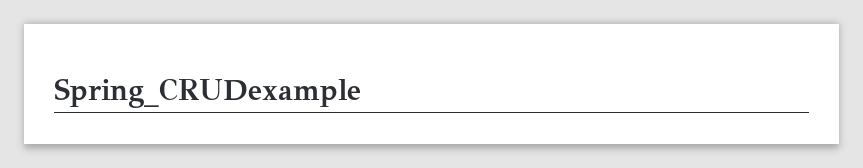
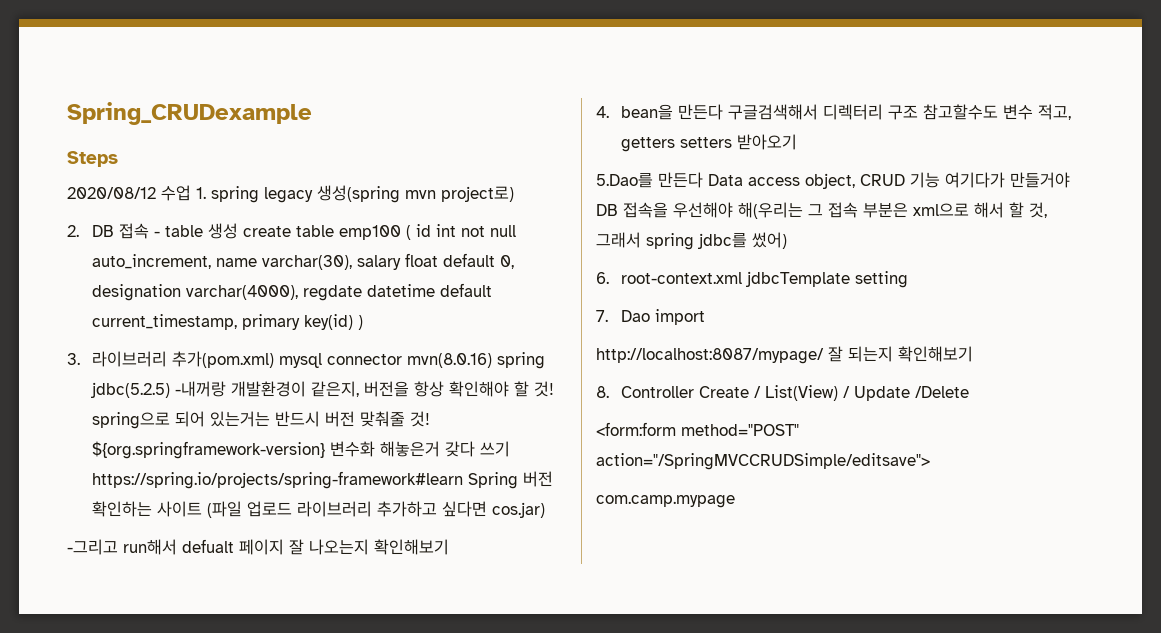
(361, 93) none -> [67,151,118,167] [67,185,514,203] [67,223,517,240] [92,253,515,270] [92,283,493,301] [92,314,364,330] [67,351,546,369] [91,381,555,398] [92,411,431,429] [92,441,511,459] [92,471,554,489] [92,501,546,518] [67,539,449,555] [596,104,1072,120] [621,134,798,152] [596,172,1070,189] [596,202,1047,219] [596,232,787,250] [596,271,909,288] [596,309,706,325] [596,346,973,364] [596,385,970,401] [596,422,799,436] [596,453,930,470] [596,495,735,508] // Steps // 2020/08/12 수업 1. spring legacy 생성(spring mvn project로) // 2. DB 접속 - table 생성 create table emp100 ( id int not null auto_increment, name varchar(30), salary float default 0, designation varchar(4000), regdate datetime default current_timestamp, primary key(id) ) // 3. 라이브러리 추가(pom.xml) mysql connector mvn(8.0.16) spring jdbc(5.2.5) -내꺼랑 개발환경이 같은지, 버전을 항상 확인해야 할 것! spring으로 되어 있는거는 반드시 버전 맞춰줄 것! ${org.springframework-version} 변수화 해놓은거 갖다 쓰기 https://spring.io/projects/spring-framework#learn Spring 버전 확인하는 사이트 (파일 업로드 라이브러리 추가하고 싶다면 cos.jar) // -그리고 run해서 defualt 페이지 잘 나오는지 확인해보기 // 4. bean을 만든다 구글검색해서 디렉터리 구조 참고할수도 변수 적고, getters setters 받아오기 // 5.Dao를 만든다 Data access object, CRUD 기능 여기다가 만들거야 DB 접속을 우선해야 해(우리는 그 접속 부분은 xml으로 해서 할 것, 그래서 spring jdbc를 썼어) // 6. root-context.xml jdbcTemplate setting // 7. Dao import // http://localhost:8087/mypage/ 잘 되는지 확인해보기 // 8. Controller Create / List(View) / Update /Delete // <form:form method="POST" action="/SpringMVCCRUDSimple/editsave"> // com.camp.mypage

